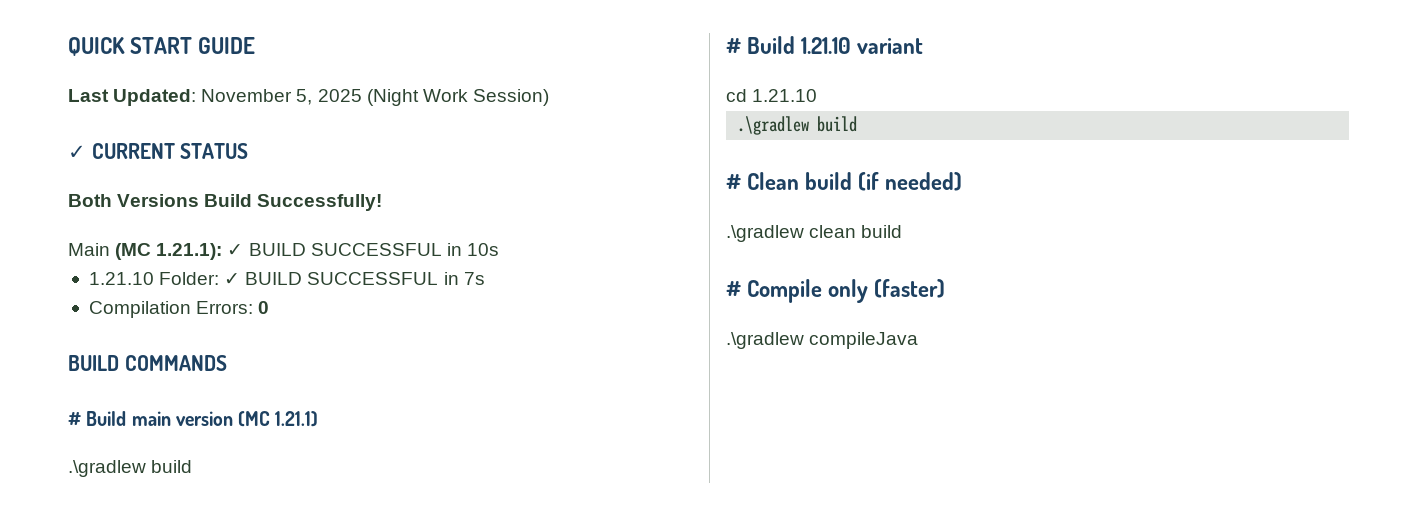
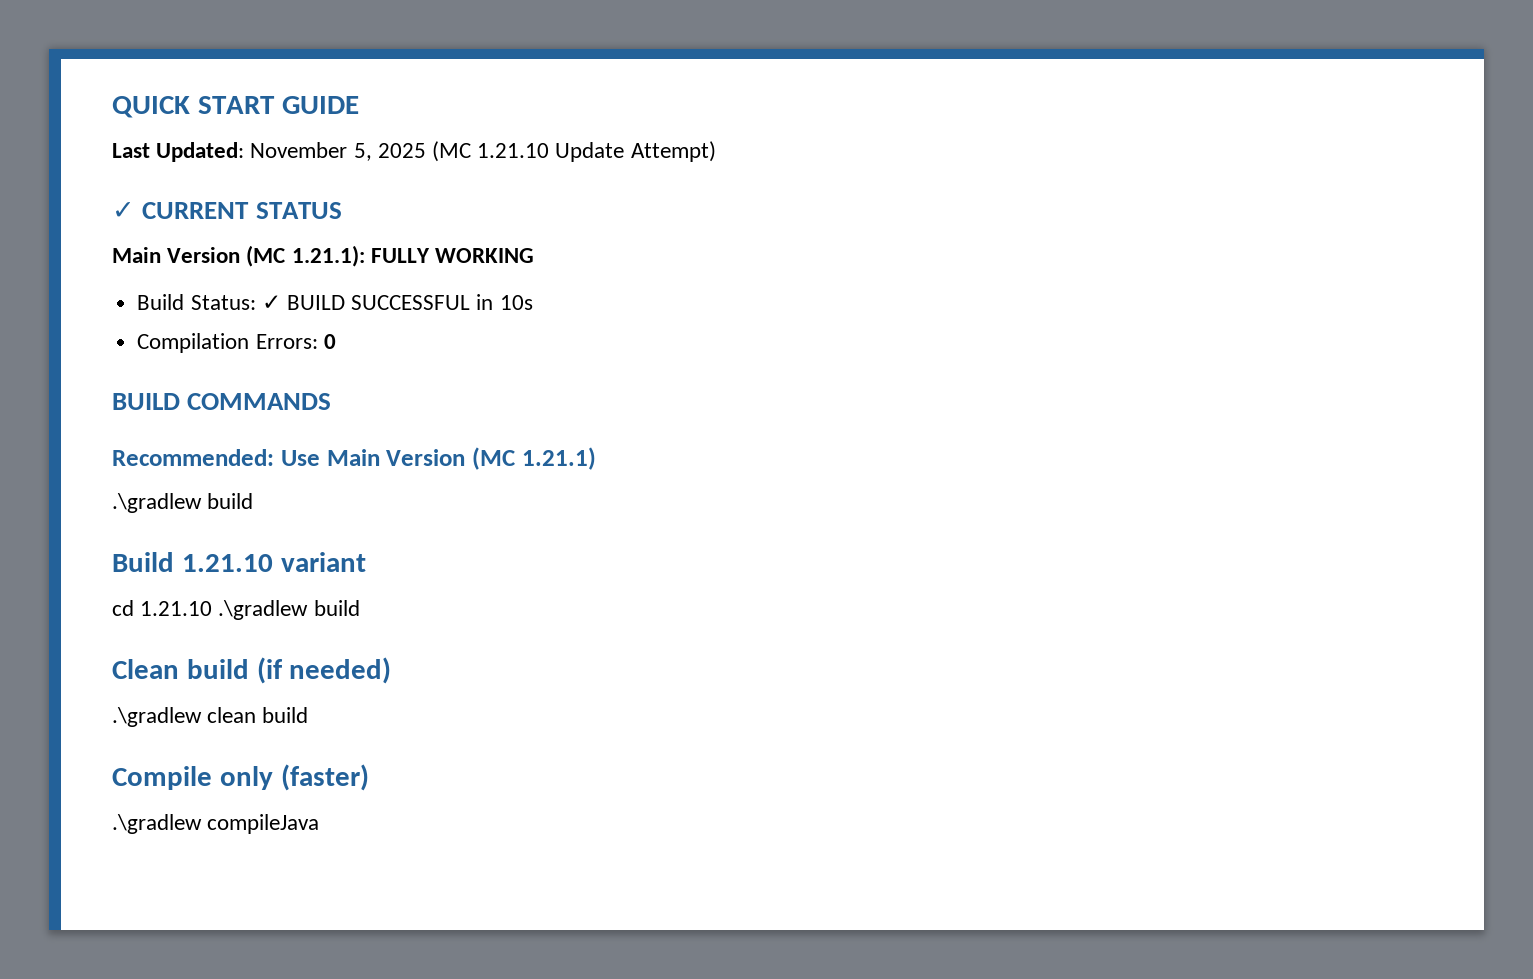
[366,89,549,106] (Night Work Session) -> [432,141,716,162] (MC 1.21.10 Update Attempt)
[68,194,383,211] [68,243,110,256] // Both Versions Build Successfully! // Main -> [112,247,241,263] // Main Version
(223, 251) none -> [370,248,535,263] [137,294,256,310] FULLY WORKING // Build Status:
[88,272,485,285] // 1.21.10 Folder: ✓ BUILD SUCCESSFUL in 7s -> (533, 302) none
[68,411,233,426] # Build main version -> [112,449,466,466] Recommended: Use Main Version
[726,38,741,54] # -> (254, 501) none
[737,116,858,135] [726,174,741,190] // .\gradlew build // # -> [218,600,360,620] .\gradlew build //
[726,281,741,297] # -> (309, 715) none

